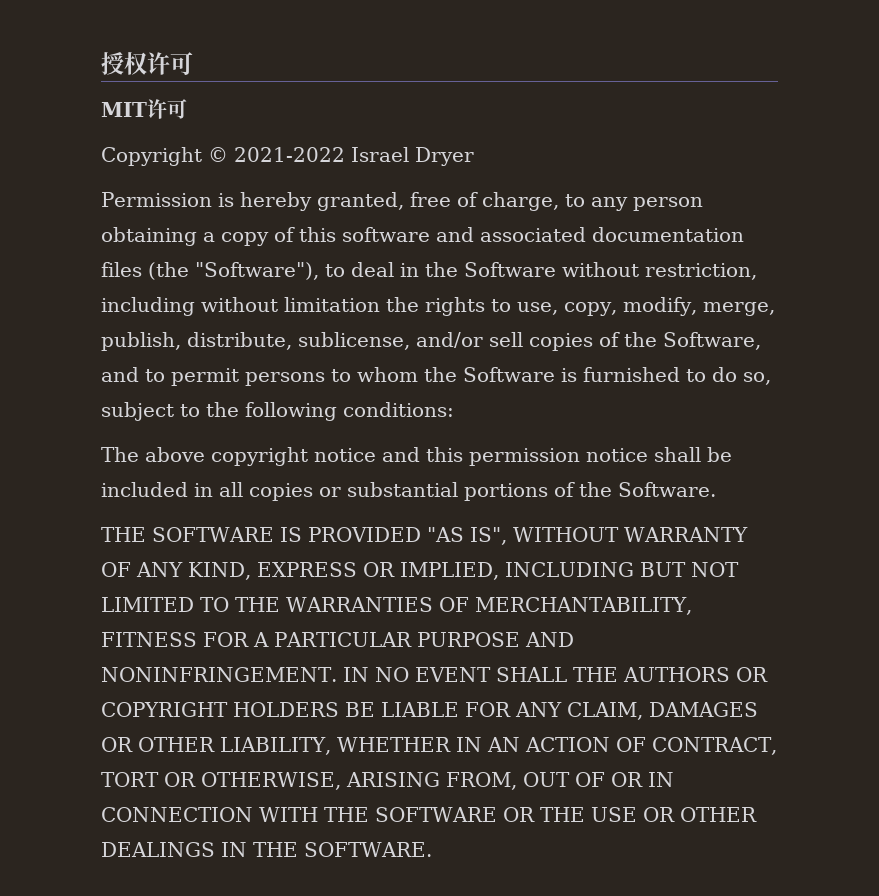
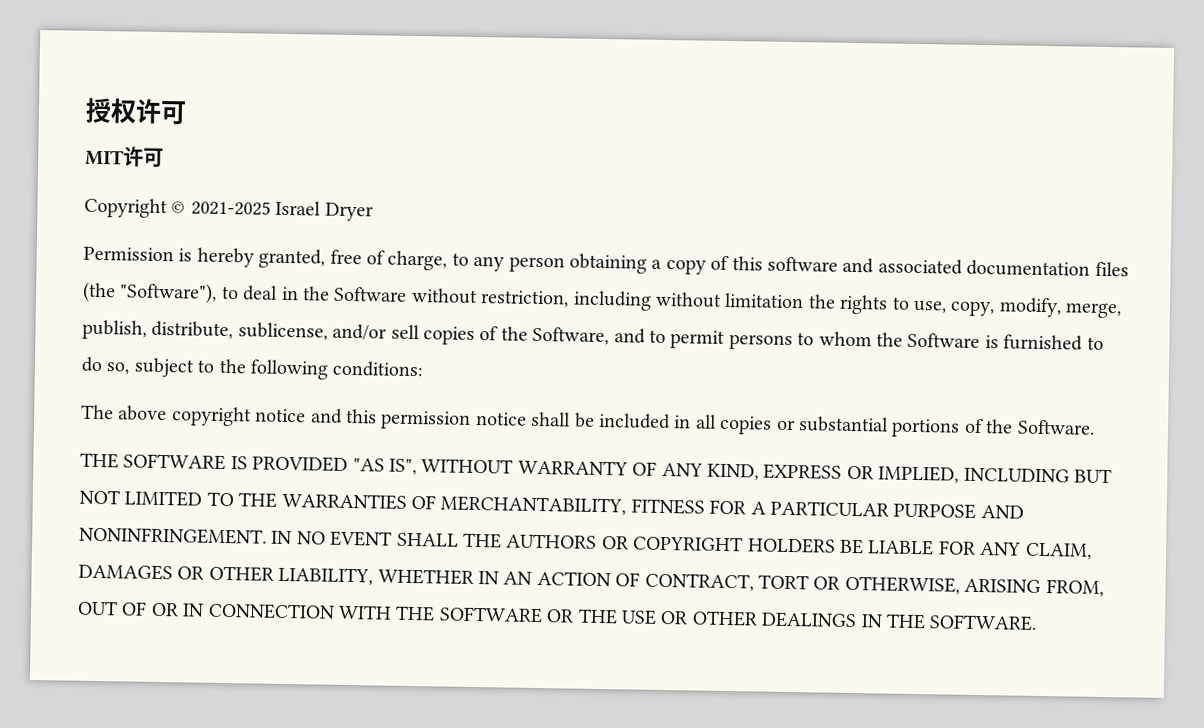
[234,147,345,162] 2021-2022 -> [190,200,271,216] 2021-2025

